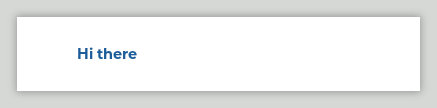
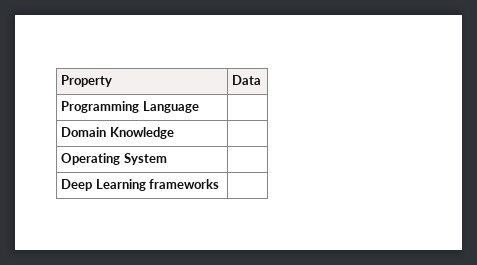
[77,47,137,59] Hi there -> [61,75,113,87] [232,75,262,85] [61,101,199,113] [61,127,174,139] [61,153,167,165] [61,179,219,191] Property | Data // Programming Language | // Domain Knowledge | // Operating System | // Deep Learning frameworks |

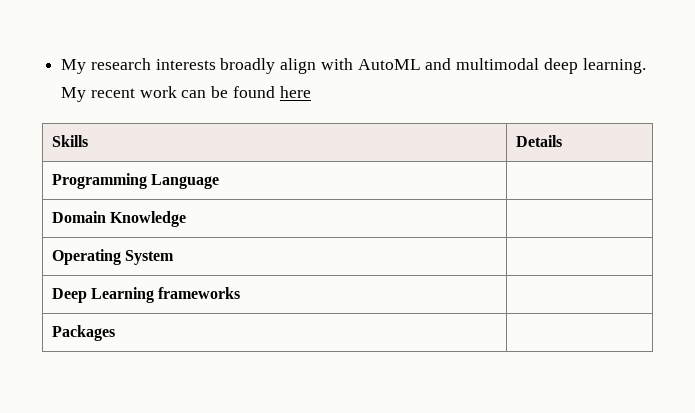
[61,75,113,87] [232,75,262,85] Property | Data -> [61,58,646,74] [61,86,311,102] [51,135,88,147] [515,135,562,147] My research interests broadly align with AutoML and multimodal deep learning. My recent work can be found here // Skills | Details
(219, 184) none -> [51,325,115,341] // Packages |

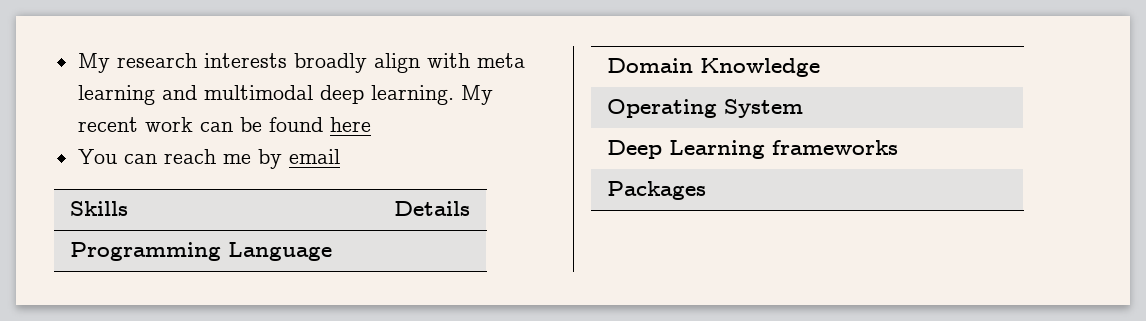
[357,59,421,70] AutoML -> [476,53,525,68] [77,85,155,105] meta learning
(311, 92) none -> [77,149,340,169] // You can reach me by email

